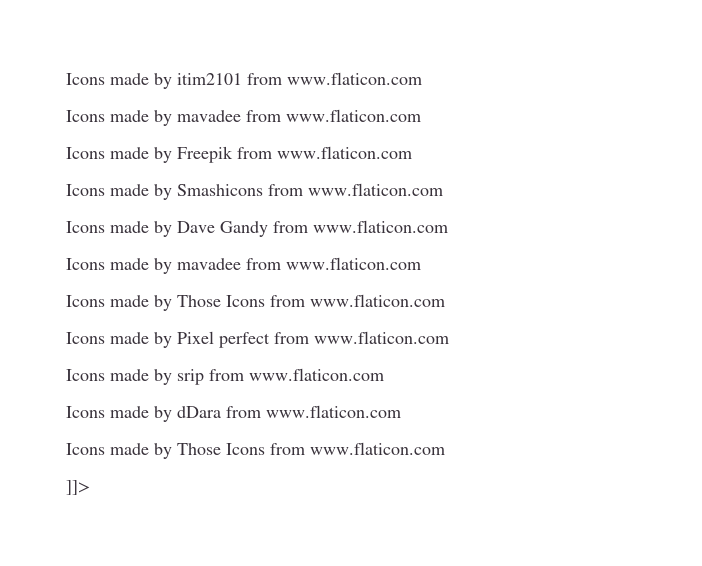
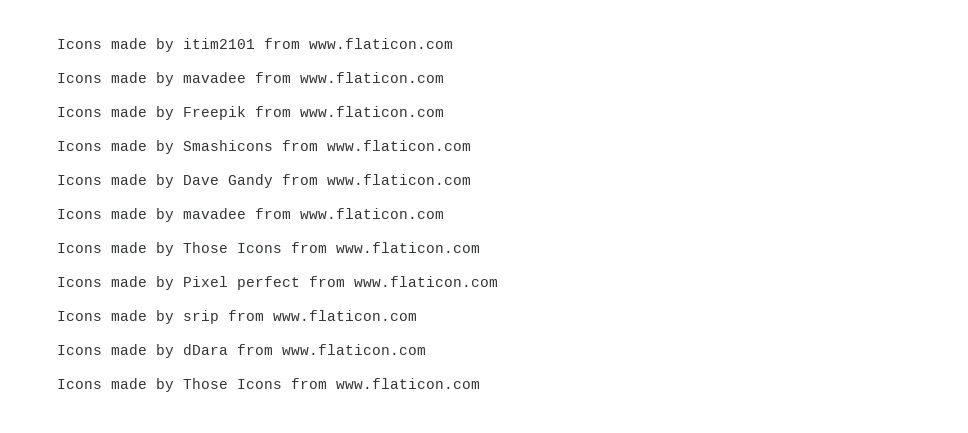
[66,480,90,495] // ]]> -> (480, 383) none

